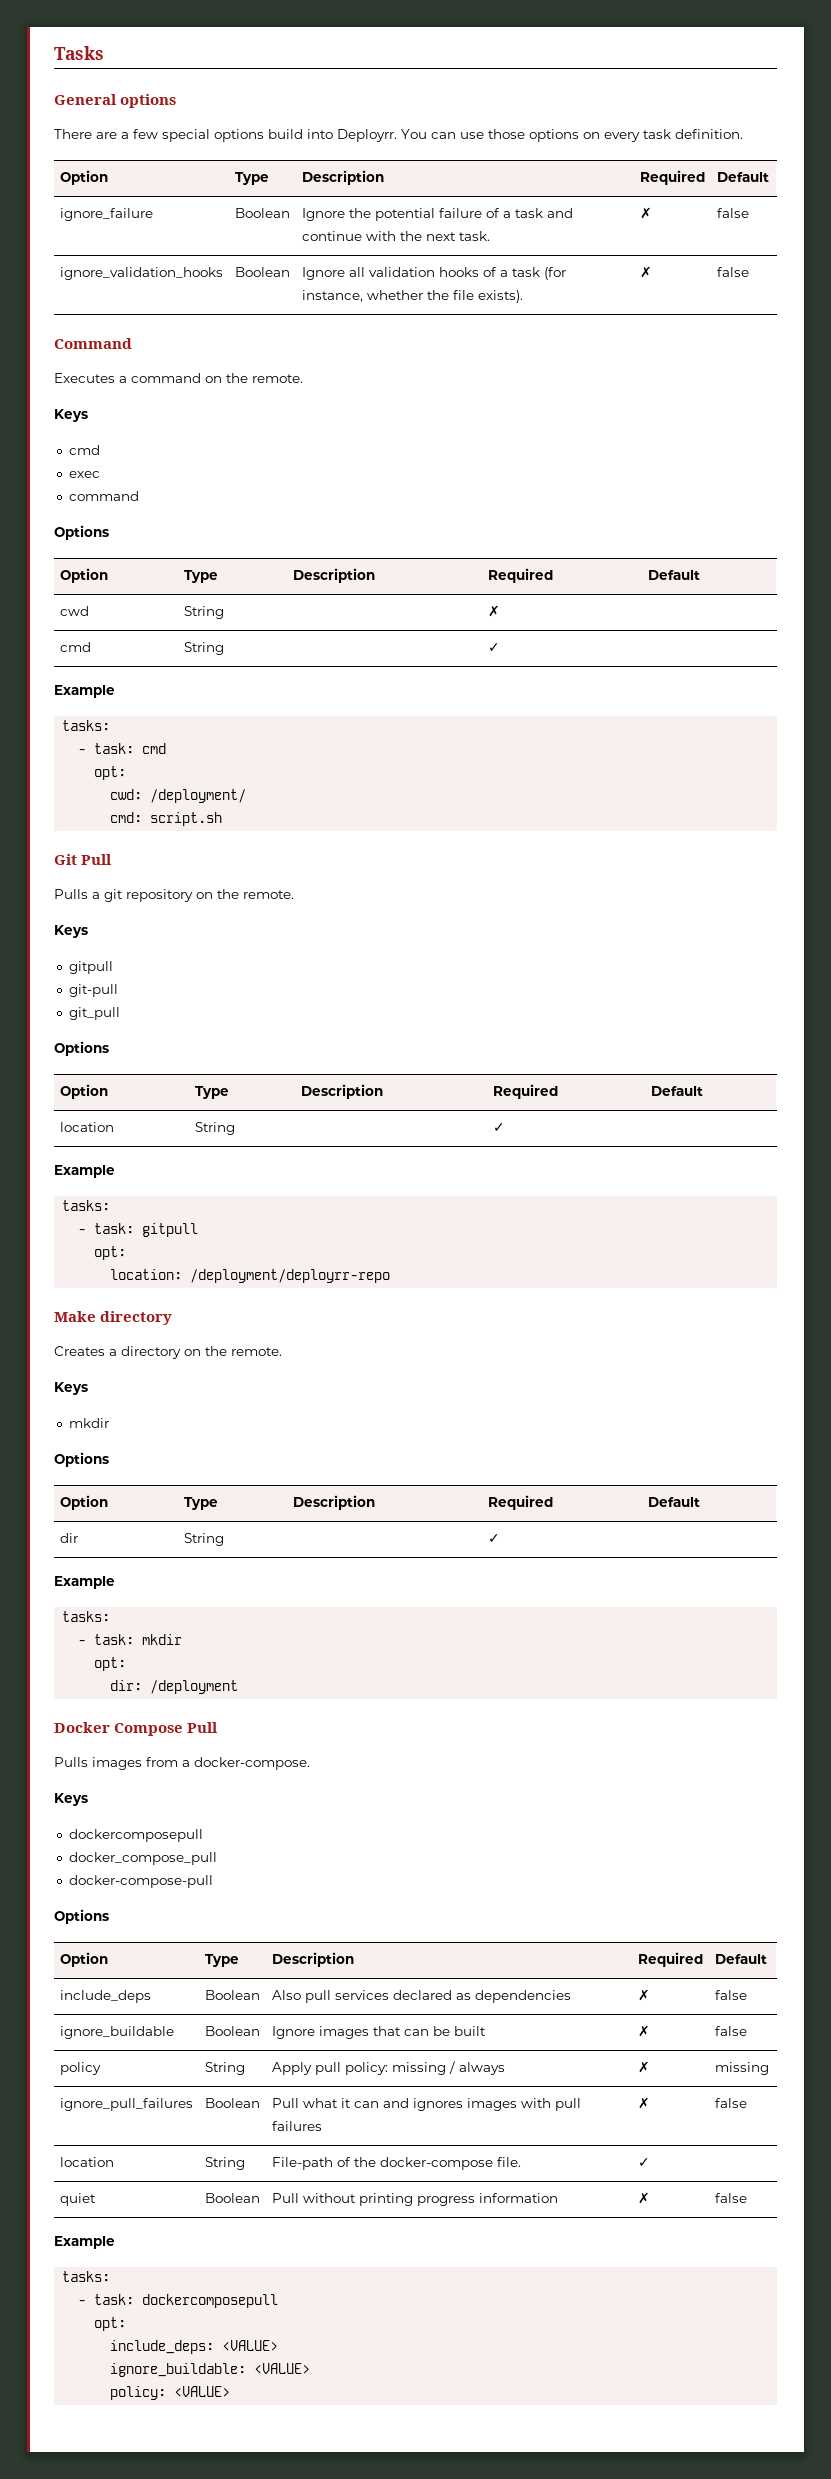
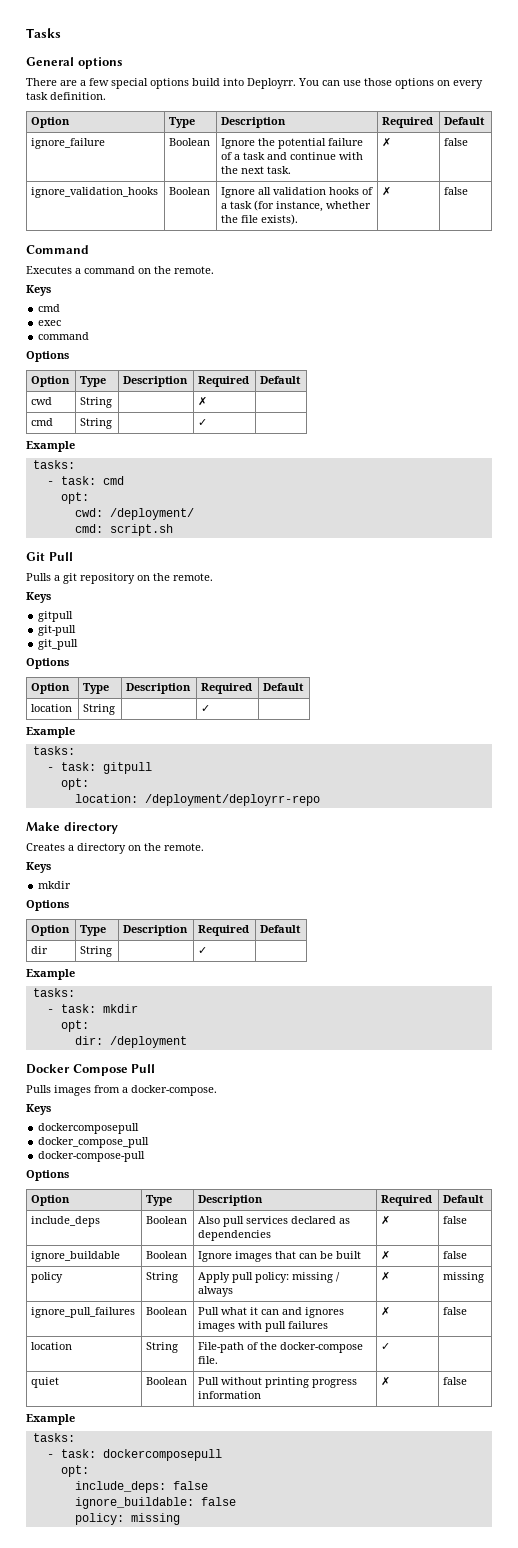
[222,2340,279,2351] <VALUE> -> [172,1481,208,1490] false
[254,2363,311,2374] [110,2386,231,2400] <VALUE> // policy: <VALUE> -> [200,1497,236,1506] [74,1513,180,1525] false // policy: missing

